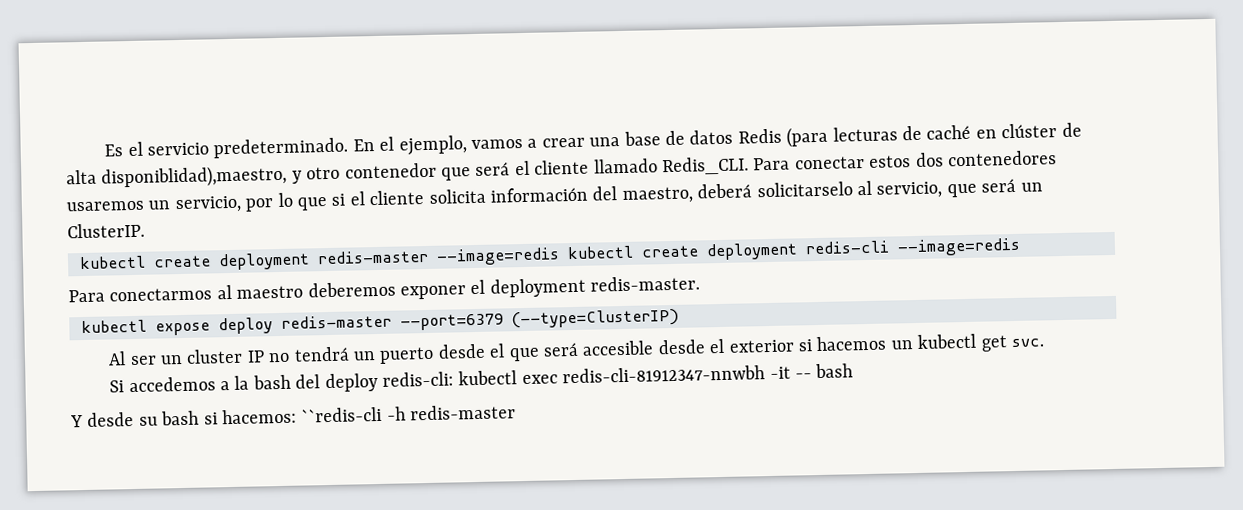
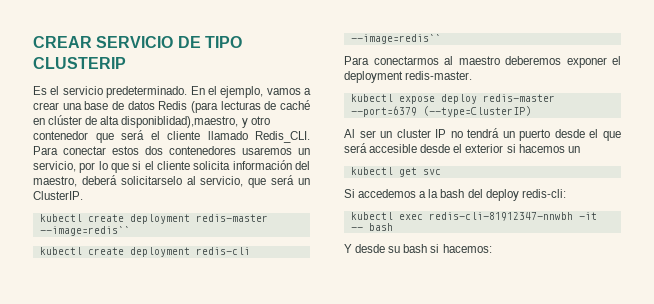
(104, 150) none -> [33,36,242,48] [33,57,126,69] CREAR SERVICIO DE TIPO CLUSTERIP //
[436,247,560,266] --image=redis -> [39,226,130,236] --image=redis`` //
[897,237,1021,257] --image=redis -> [350,34,441,44] --image=redis``
(913, 345) none -> (580, 149) //
[1011,338,1045,348] svc. -> [422,169,441,175] svc
(455, 379) none -> (566, 193) //
[301,404,517,423] ``redis-cli -h redis-master -> (492, 248) none

